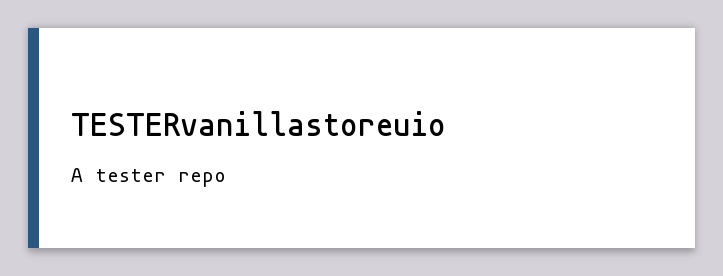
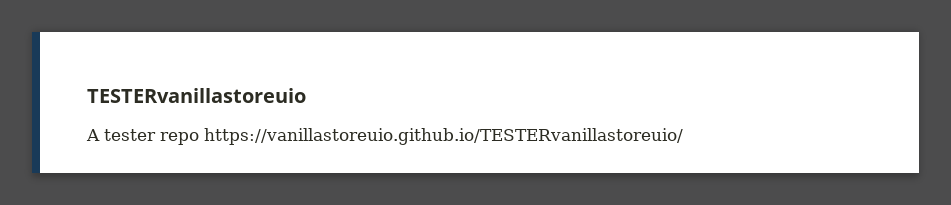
(226, 179) none -> [204,128,683,145] https://vanillastoreuio.github.io/TESTERvanillastoreuio/

